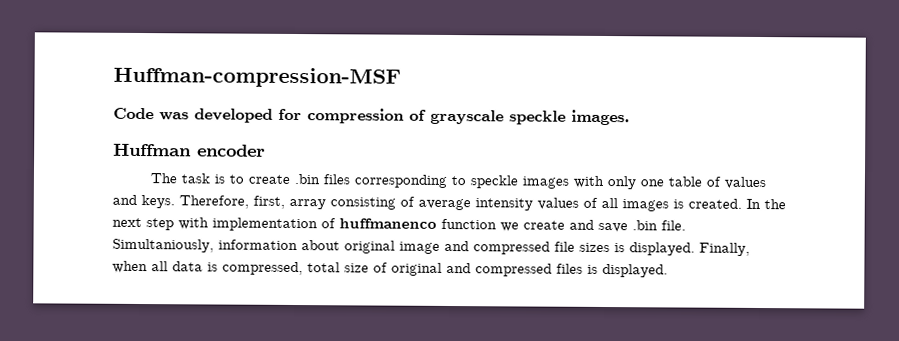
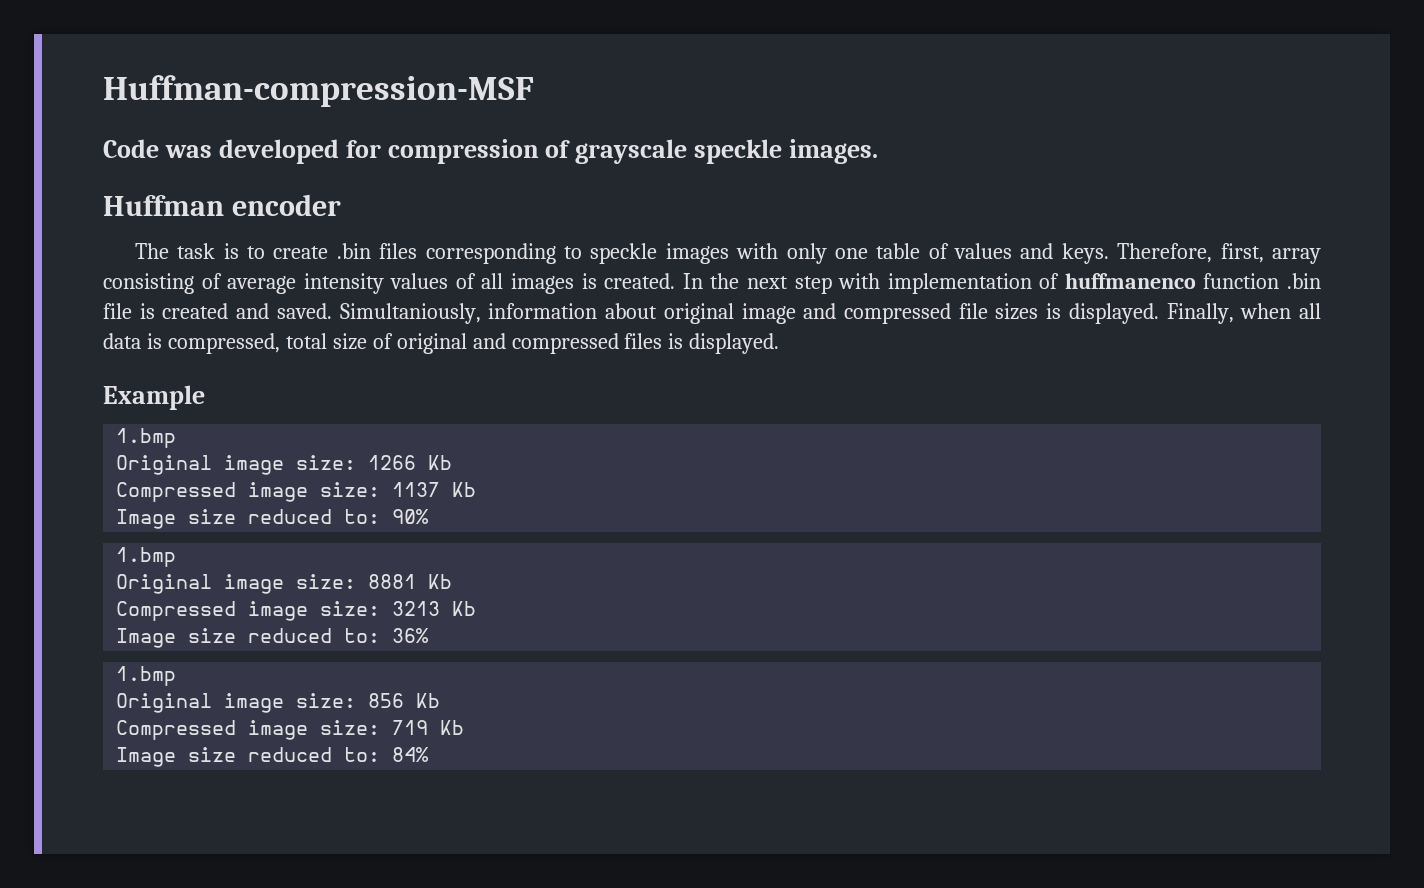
[500,219,686,233] we create and save .bin file. -> [1286,273,1321,289] [103,303,332,319] .bin file is created and saved.
(668, 270) none -> [103,385,205,410] [116,428,177,448] [116,455,453,475] [116,482,477,502] [116,509,430,529] [116,547,177,567] [116,574,453,594] [116,601,477,621] [116,628,430,648] [116,666,177,686] [116,693,441,713] [116,720,465,740] [116,747,430,767] // Example // 1.bmp // Original image size: 1266 Kb // Compressed image size: 1137 Kb // Image size reduced to: 90% // 1.bmp // Original image size: 8881 Kb // Compressed image size: 3213 Kb // Image size reduced to: 36% // 1.bmp // Original image size: 856 Kb // Compressed image size: 719 Kb // Image size reduced to: 84%

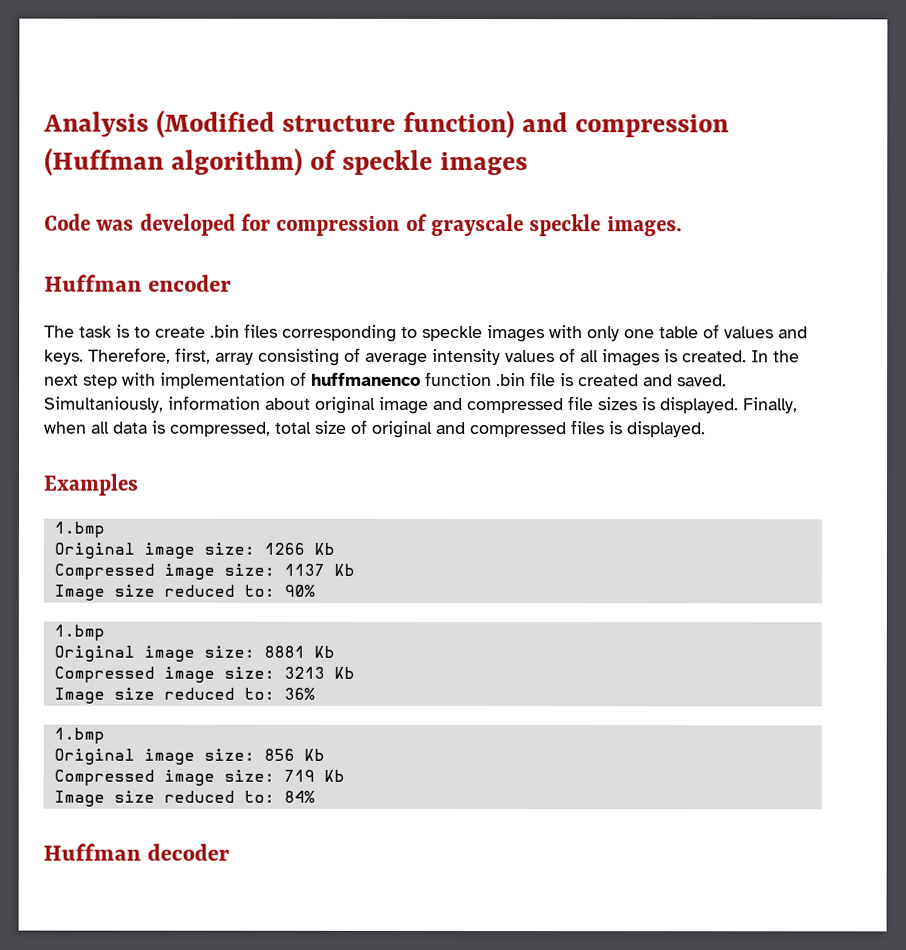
[103,75,534,107] Huffman-compression-MSF -> [43,109,729,139] [44,147,528,176] Analysis (Modified structure function) and compression (Huffman algorithm) of speckle images
[103,385,205,410] Example -> [43,473,139,496] Examples
(430, 754) none -> [43,843,231,861] // Huffman decoder

